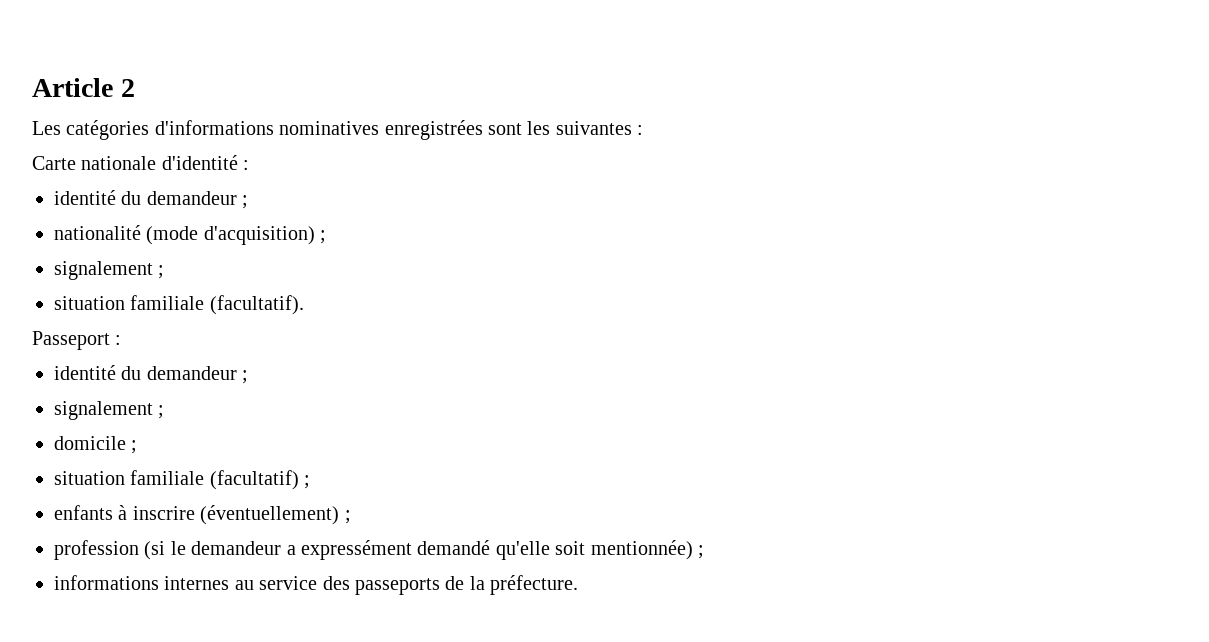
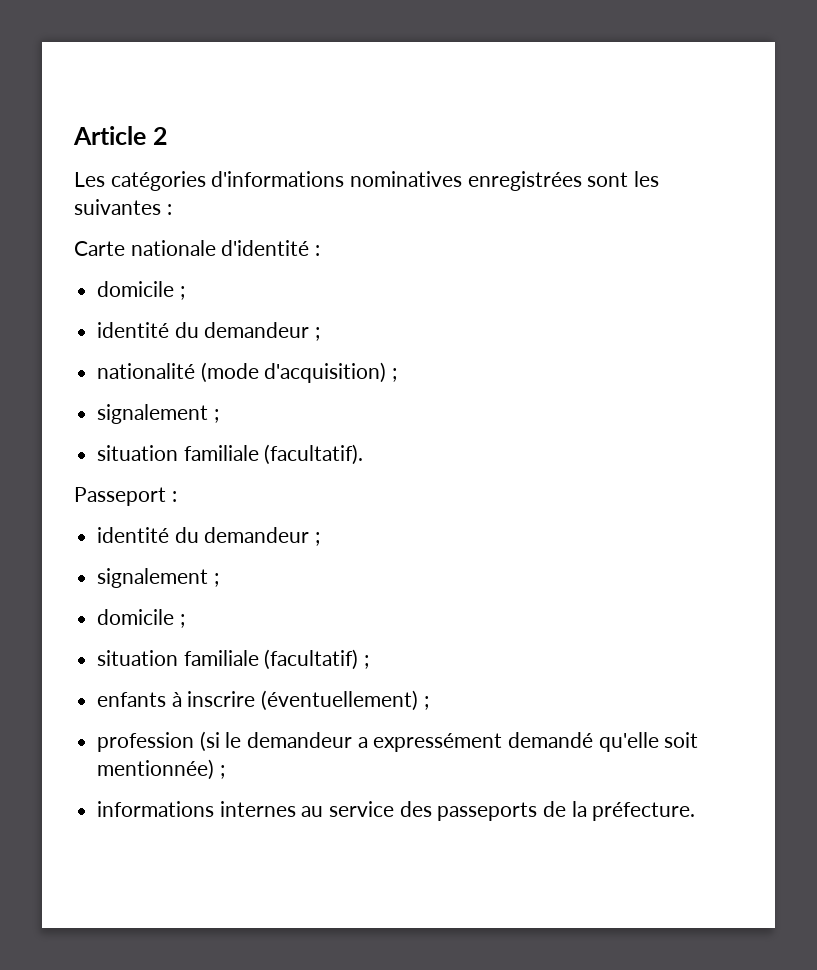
(250, 165) none -> [97,281,185,300] // domicile ;

